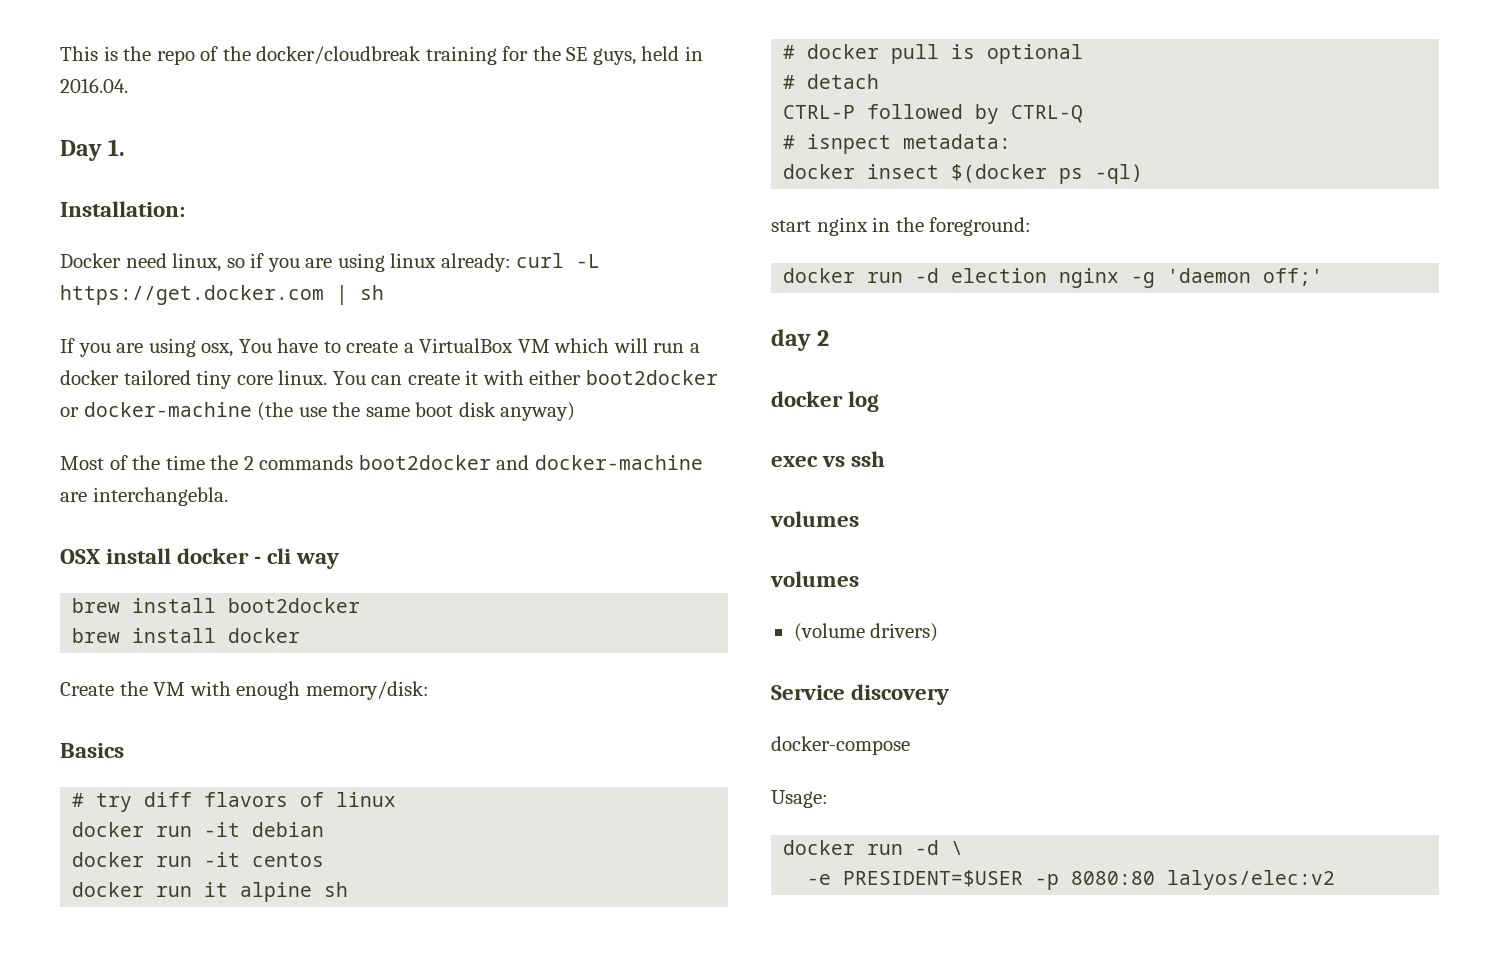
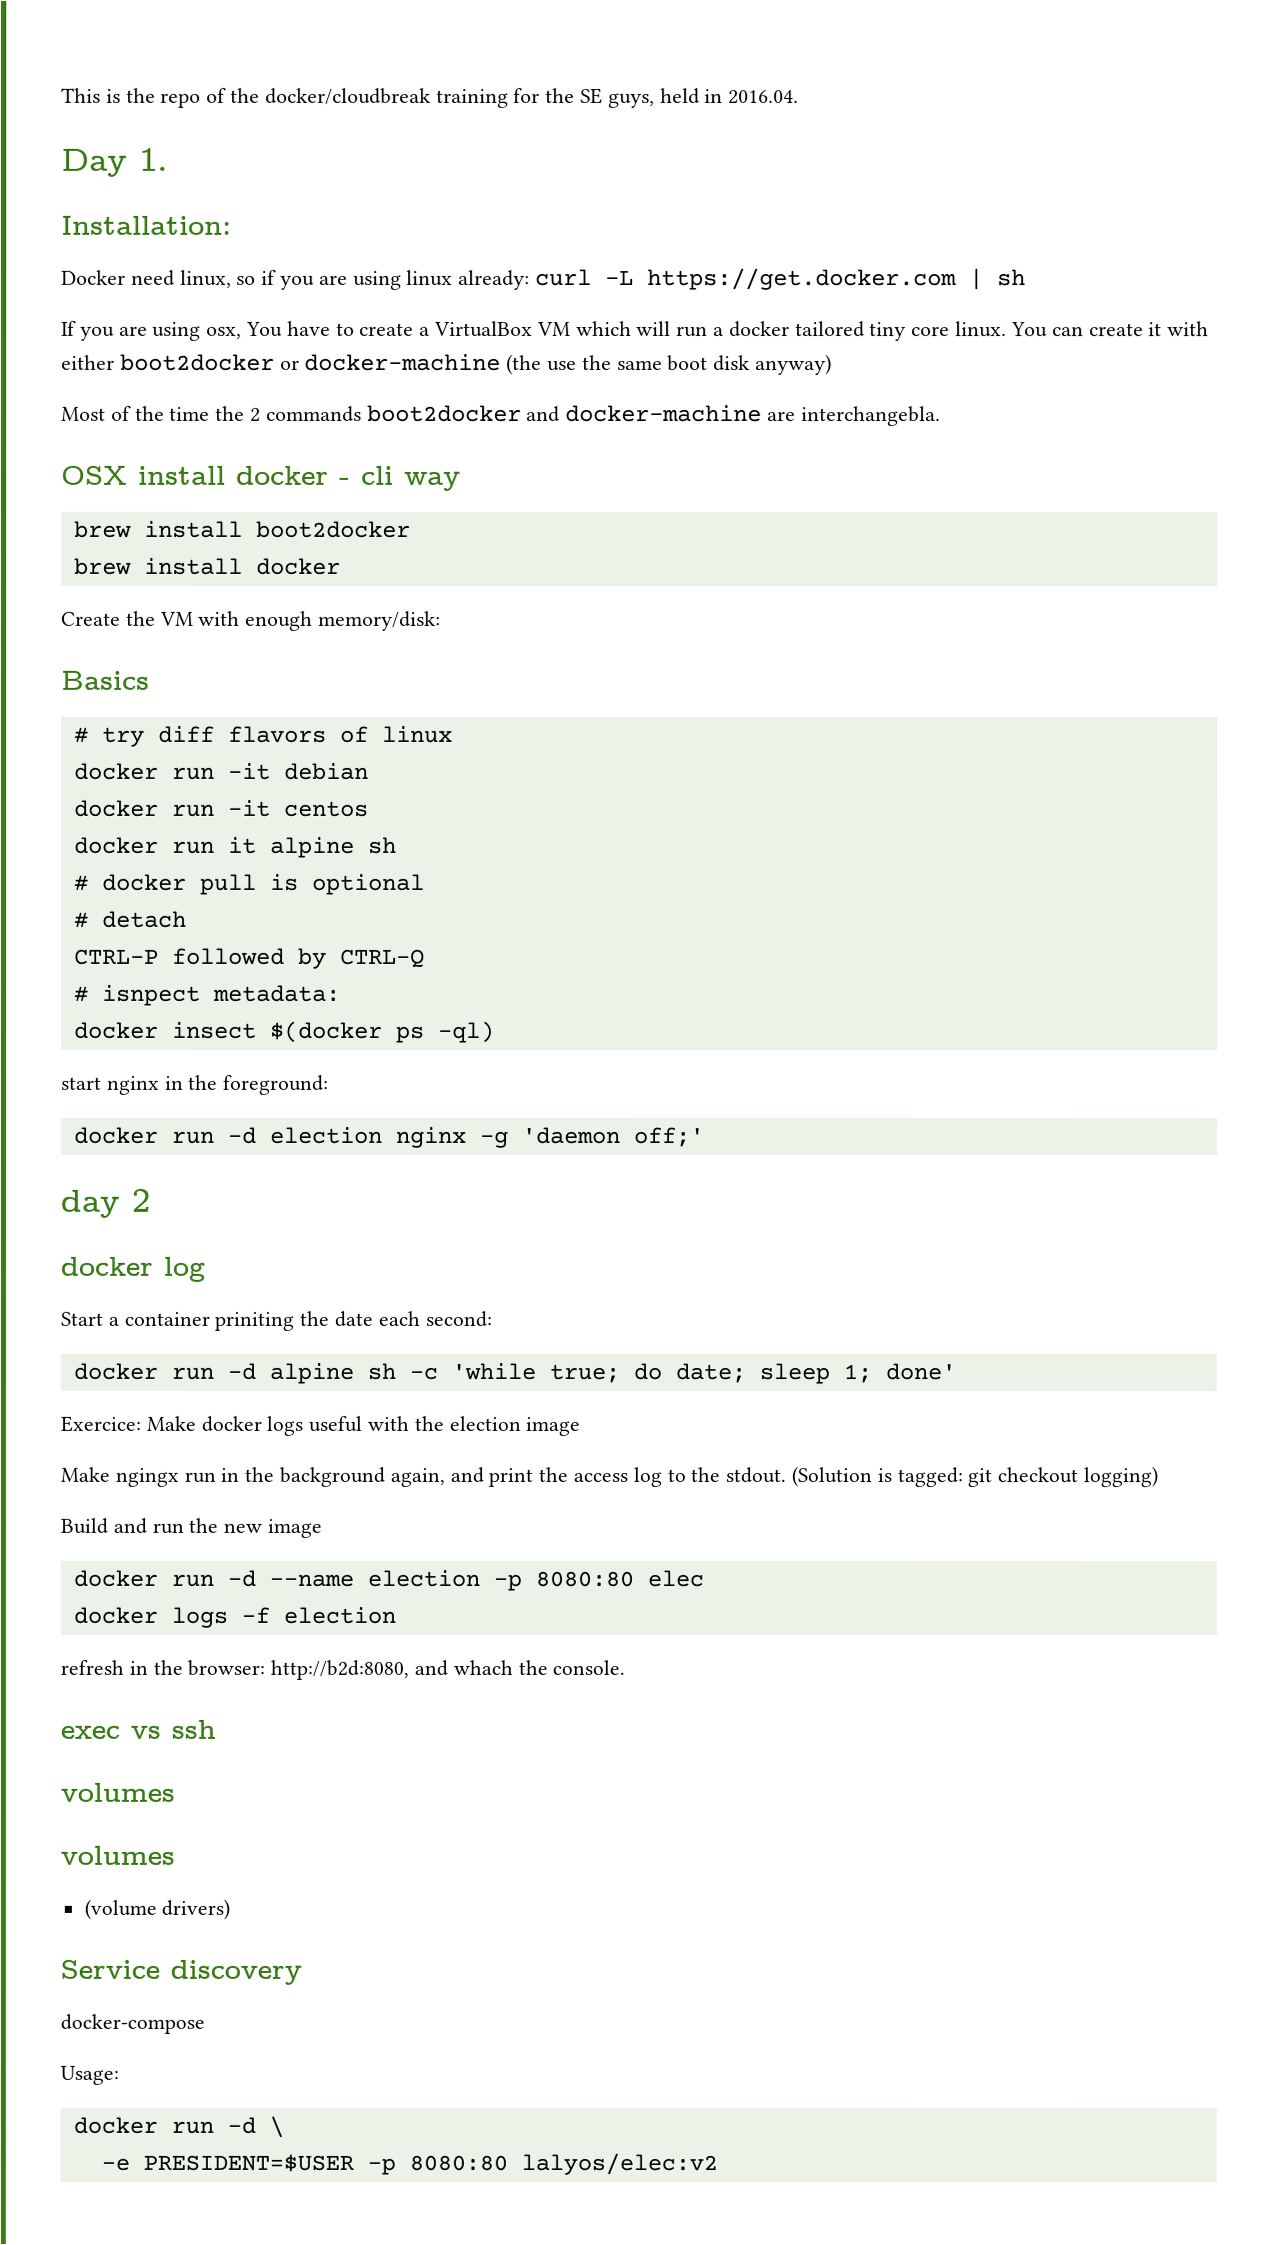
(880, 401) none -> [60,1310,492,1331] [72,1362,956,1385] [60,1415,581,1436] [60,1466,1159,1488] [60,1517,323,1538] [72,1569,704,1591] [72,1606,396,1628] [60,1659,626,1680] // Start a container priniting the date each second: // docker run -d alpine sh -c 'while true; do date; sleep 1; done' // Exercice: Make docker logs useful with the election image // Make ngingx run in the background again, and print the access log to the stdout. (Solution is tagged: git checkout logging) // Build and run the new image // docker run -d --name election -p 8080:80 elec // docker logs -f election // refresh in the browser: http://b2d:8080, and whach the console.

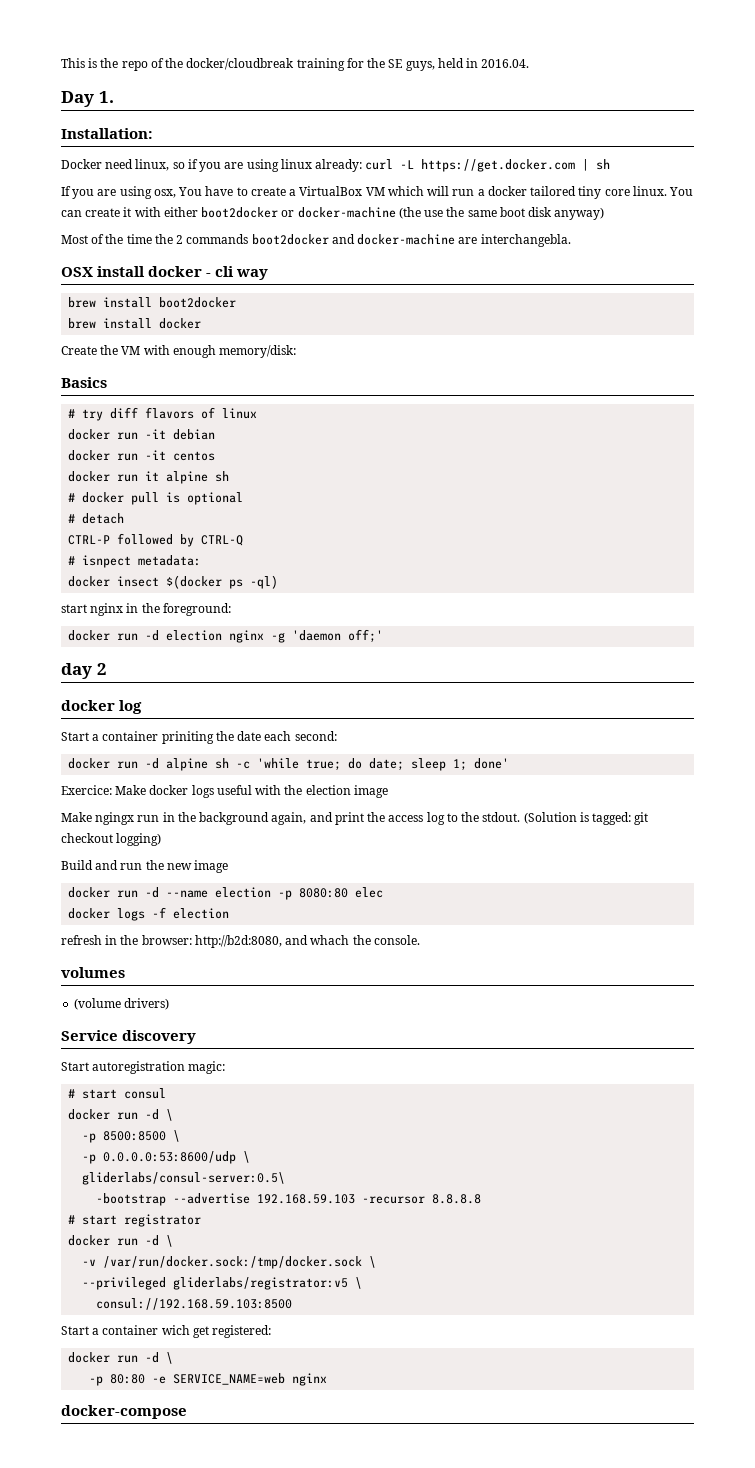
[60,1719,216,1739] [60,1782,175,1802] // exec vs ssh // volumes -> (420, 940) none
[60,2013,205,2034] [60,2065,119,2085] [72,2115,284,2138] [100,2152,718,2176] docker-compose // Usage: // docker run -d \ // -e PRESIDENT=$USER -p 8080:80 lalyos/elec:v2 -> [61,1061,226,1074] [68,1088,167,1099] [68,1109,174,1121] [82,1130,181,1143] [82,1151,251,1164] [82,1172,286,1185] [96,1193,482,1206] [68,1214,202,1227] [68,1235,174,1247] [82,1256,377,1269] [82,1277,363,1290] [96,1298,293,1310] [61,1325,272,1338] [68,1352,174,1364] [89,1373,328,1386] [61,1405,187,1419] Start autoregistration magic: // # start consul // docker run -d \ // -p 8500:8500 \ // -p 0.0.0.0:53:8600/udp \ // gliderlabs/consul-server:0.5\ // -bootstrap --advertise 192.168.59.103 -recursor 8.8.8.8 // # start registrator // docker run -d \ // -v /var/run/docker.sock:/tmp/docker.sock \ // --privileged gliderlabs/registrator:v5 \ // consul://192.168.59.103:8500 // Start a container wich get registered: // docker run -d \ // -p 80:80 -e SERVICE_NAME=web nginx // docker-compose

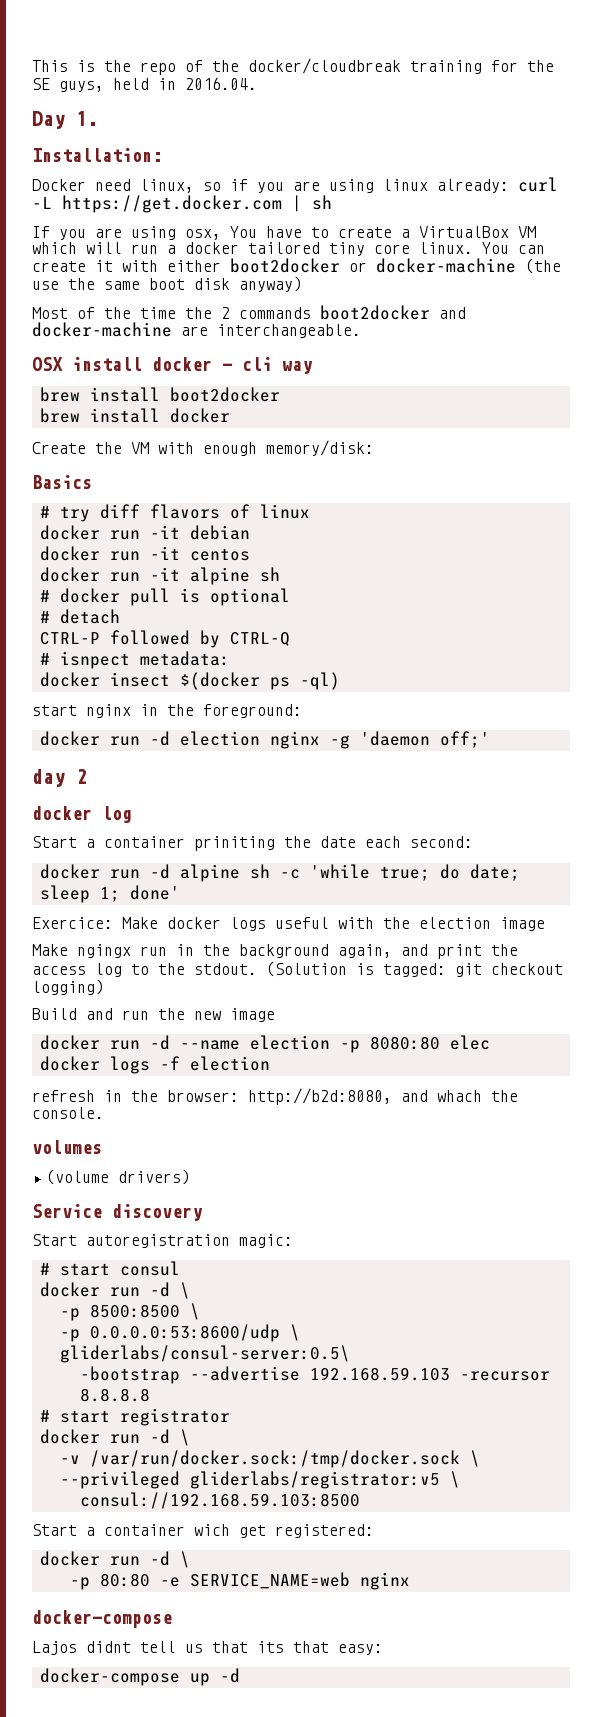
[480,234,571,247] interchangebla. -> [217,324,361,338] interchangeable.
[145,471,160,481] it -> [149,567,180,581] -it
(187, 1412) none -> [32,1641,383,1655] [39,1668,240,1686] // Lajos didnt tell us that its that easy: // docker-compose up -d

